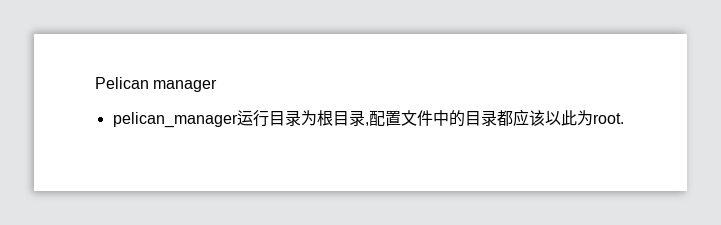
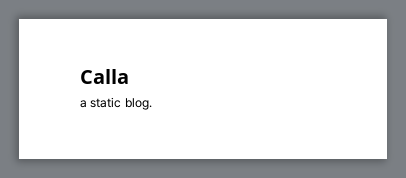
[95,77,218,92] [112,109,624,128] Pelican manager // pelican_manager运行目录为根目录,配置文件中的目录都应该以此为root. -> [80,69,129,84] [80,97,152,110] Calla // a static blog.

